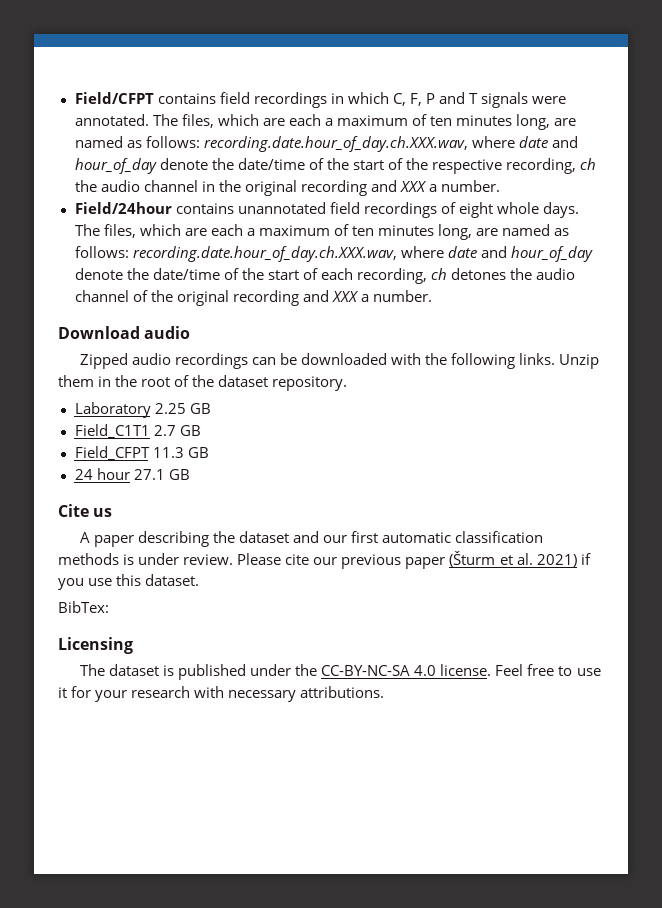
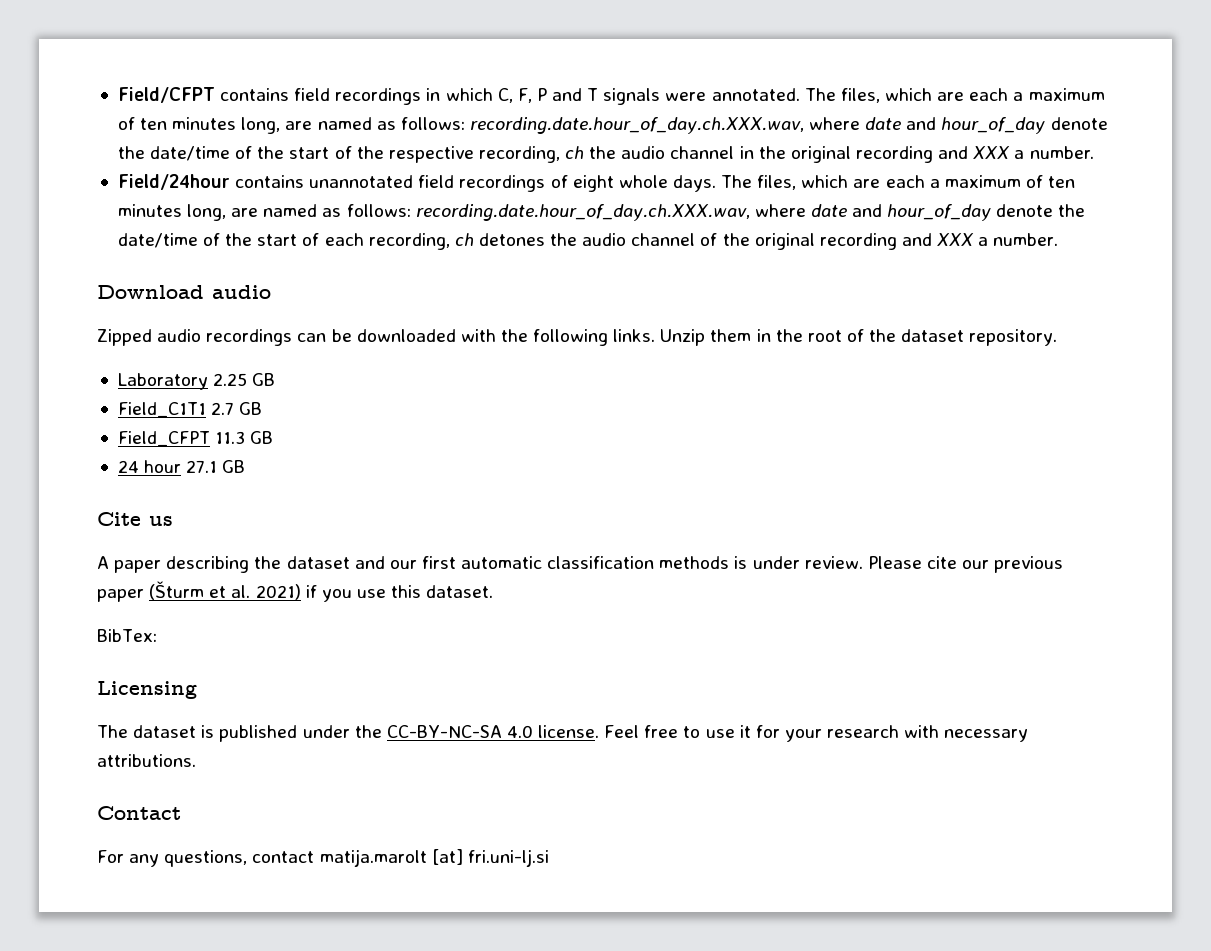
(385, 692) none -> [97,806,181,820] [97,849,549,867] // Contact // For any questions, contact matija.marolt [at] fri.uni-lj.si

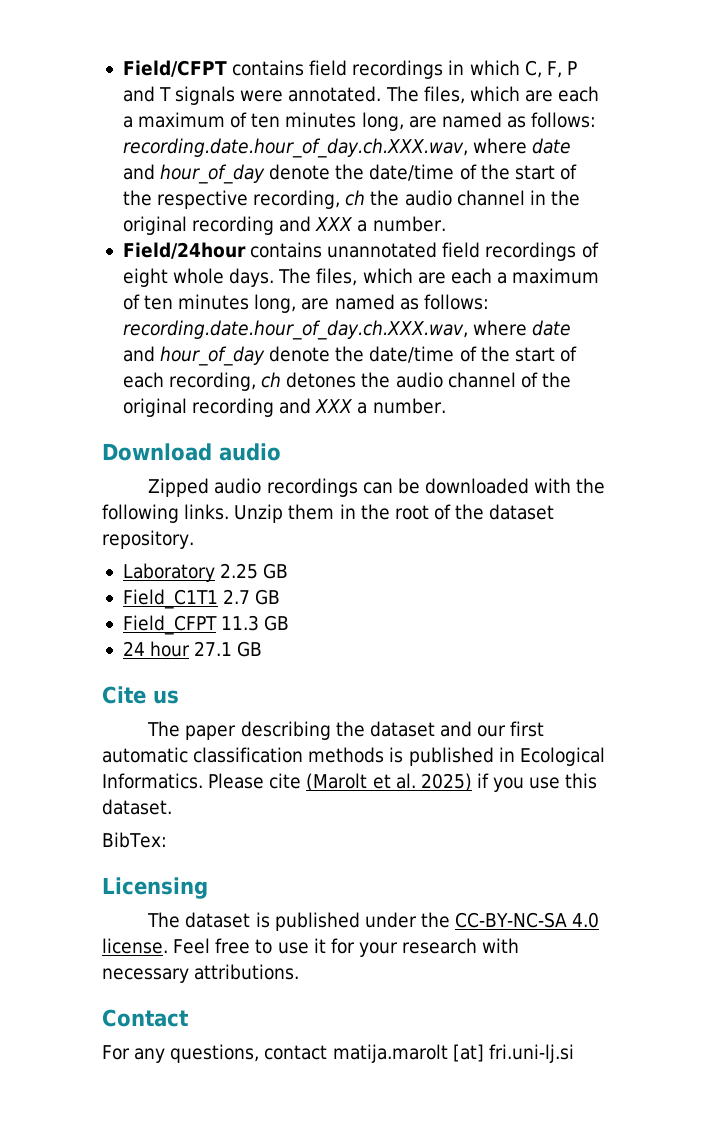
[97,556,109,569] A -> [147,721,181,737] The
[752,556,1064,573] [97,581,205,602] under review. Please cite our previous paper (Šturm -> [408,747,605,766] [102,773,368,791] published in Ecological Informatics. Please cite (Marolt
[255,584,301,600] 2021) -> [420,773,472,791] 2025)

